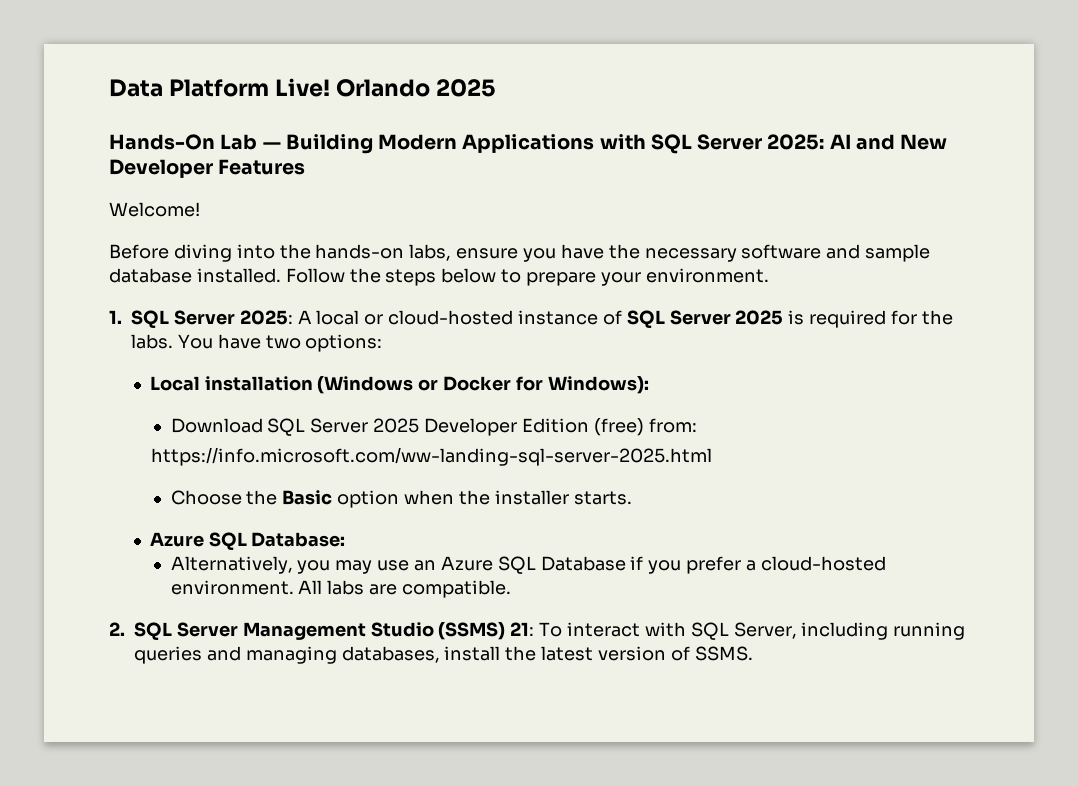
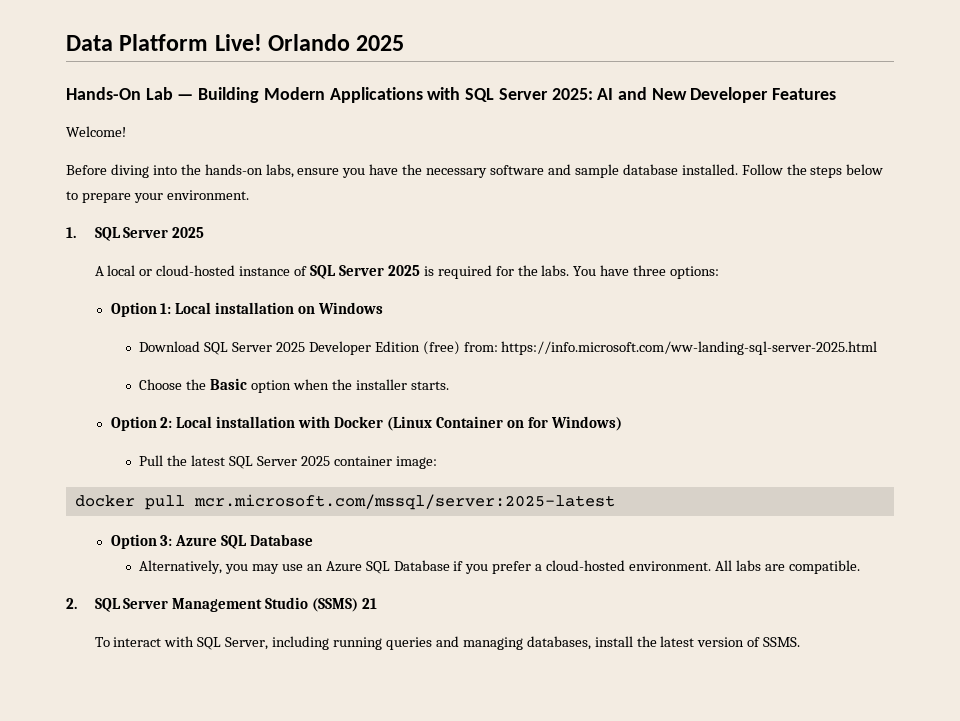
[239,310,293,325] 2025: -> [172,227,205,238] 2025 //
[265,335,301,349] two -> [633,265,667,276] three
[149,376,649,394] Local installation (Windows or Docker for Windows): -> [110,302,384,317] Option 1: Local installation on Windows
(697, 425) // -> (498, 347) none
[149,532,346,550] Azure SQL Database: -> [110,416,622,431] [139,455,437,469] [74,494,615,510] [110,534,314,549] Option 2: Local installation with Docker (Linux Container on for Windows) // Pull the latest SQL Server 2025 container image: // docker pull mcr.microsoft.com/mssql/server:2025-latest // Option 3: Azure SQL Database
[510,622,535,636] 21: -> [362,598,378,609] 21 //

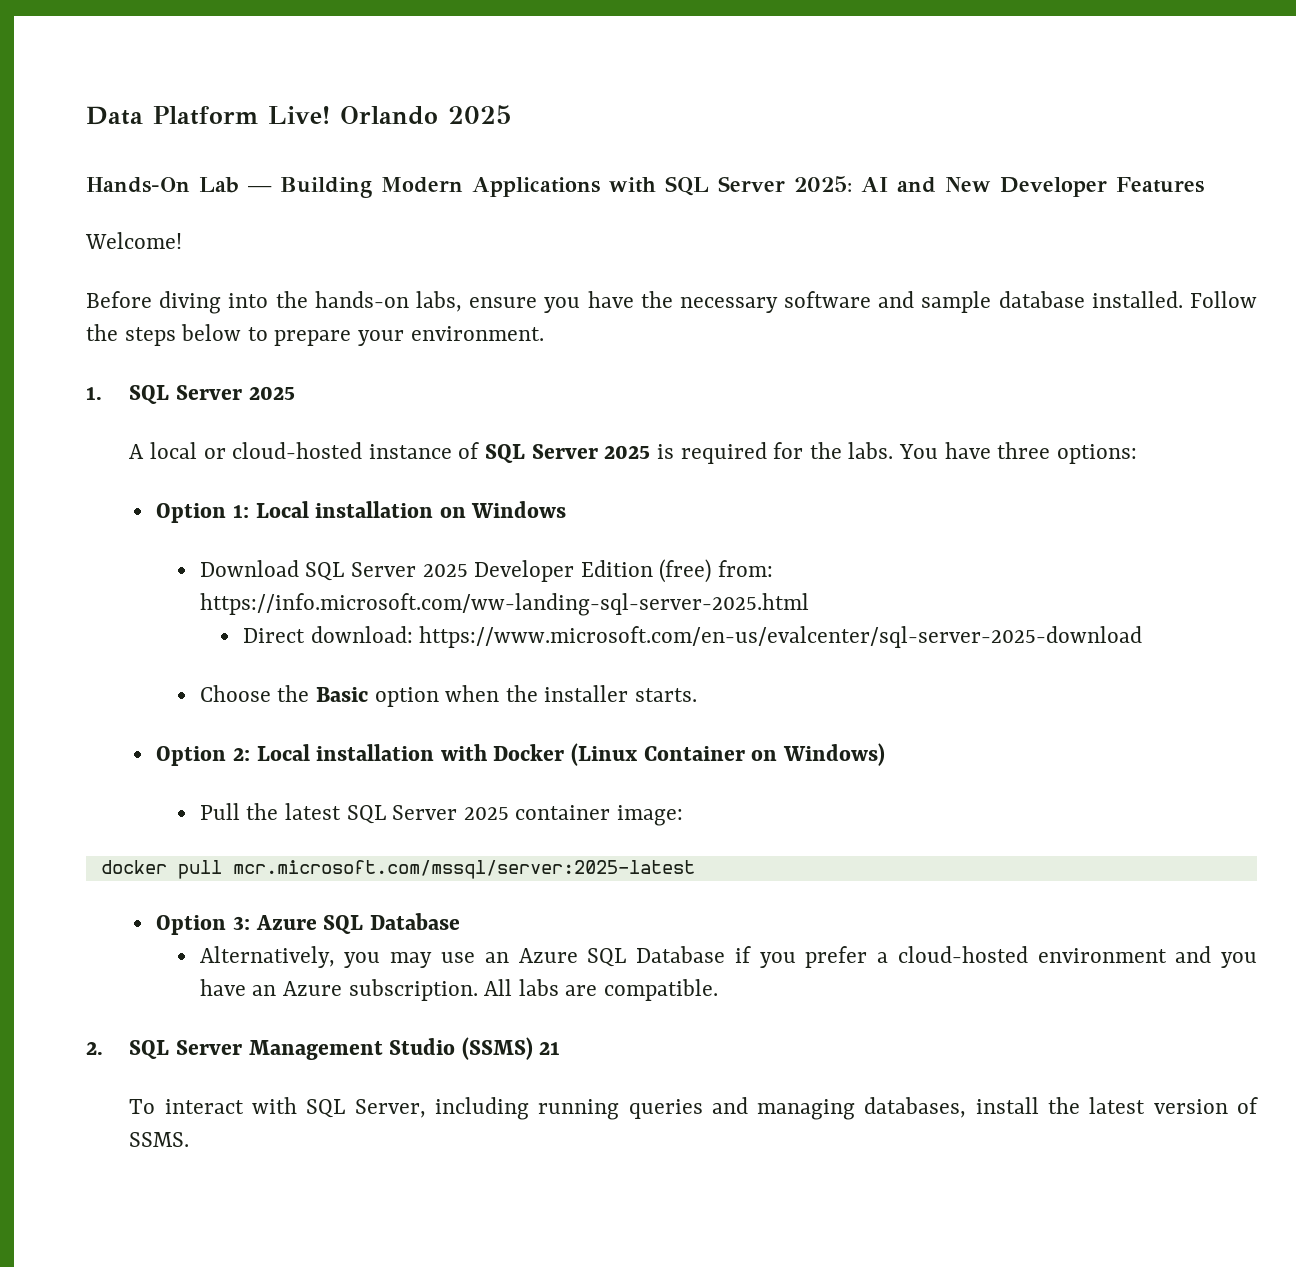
(878, 348) none -> [243,626,1143,648] // Direct download: https://www.microsoft.com/en-us/evalcenter/sql-server-2025-download
[527,417,548,428] for -> (778, 755) none
[628,561,711,571] environment. -> [1037,946,1257,968] [199,979,478,1001] environment and you have an Azure subscription.

